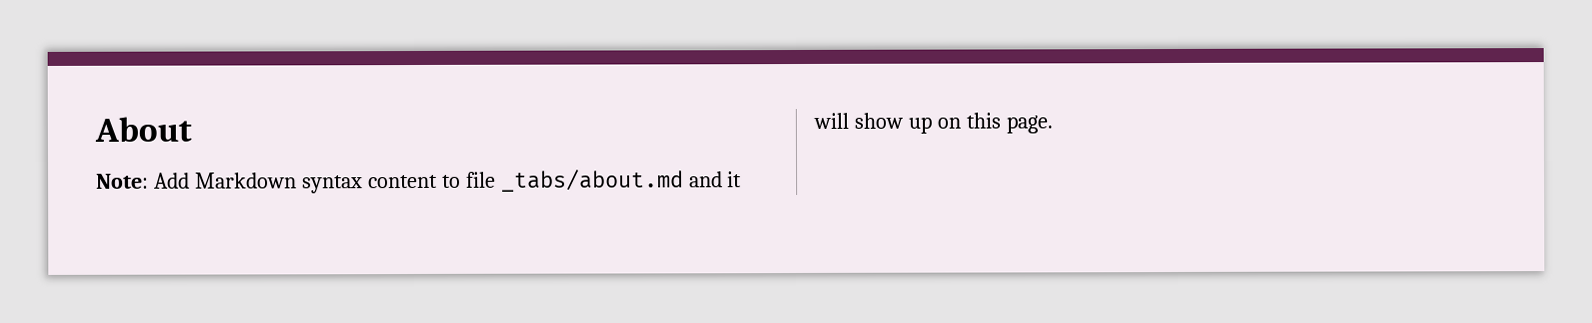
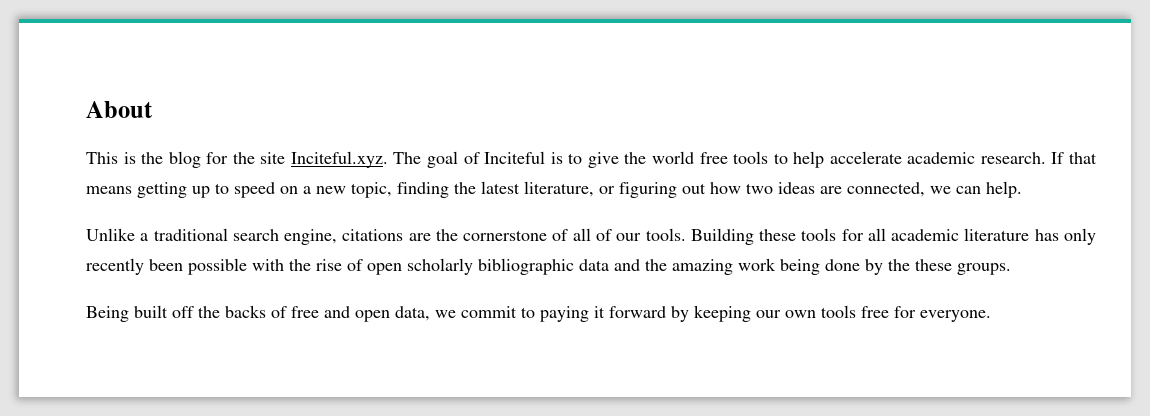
[96,169,743,194] [813,112,1053,134] Note: Add Markdown syntax content to file _tabs/about.md and it will show up on this page. -> [86,151,1097,168] [86,181,1022,198] [86,228,1096,245] [86,258,1011,275] [86,305,991,322] This is the blog for the site Inciteful.xyz. The goal of Inciteful is to give the world free tools to help accelerate academic research. If that means getting up to speed on a new topic, finding the latest literature, or figuring out how two ideas are connected, we can help. // Unlike a traditional search engine, citations are the cornerstone of all of our tools. Building these tools for all academic literature has only recently been possible with the rise of open scholarly bibliographic data and the amazing work being done by the these groups. // Being built off the backs of free and open data, we commit to paying it forward by keeping our own tools free for everyone.

